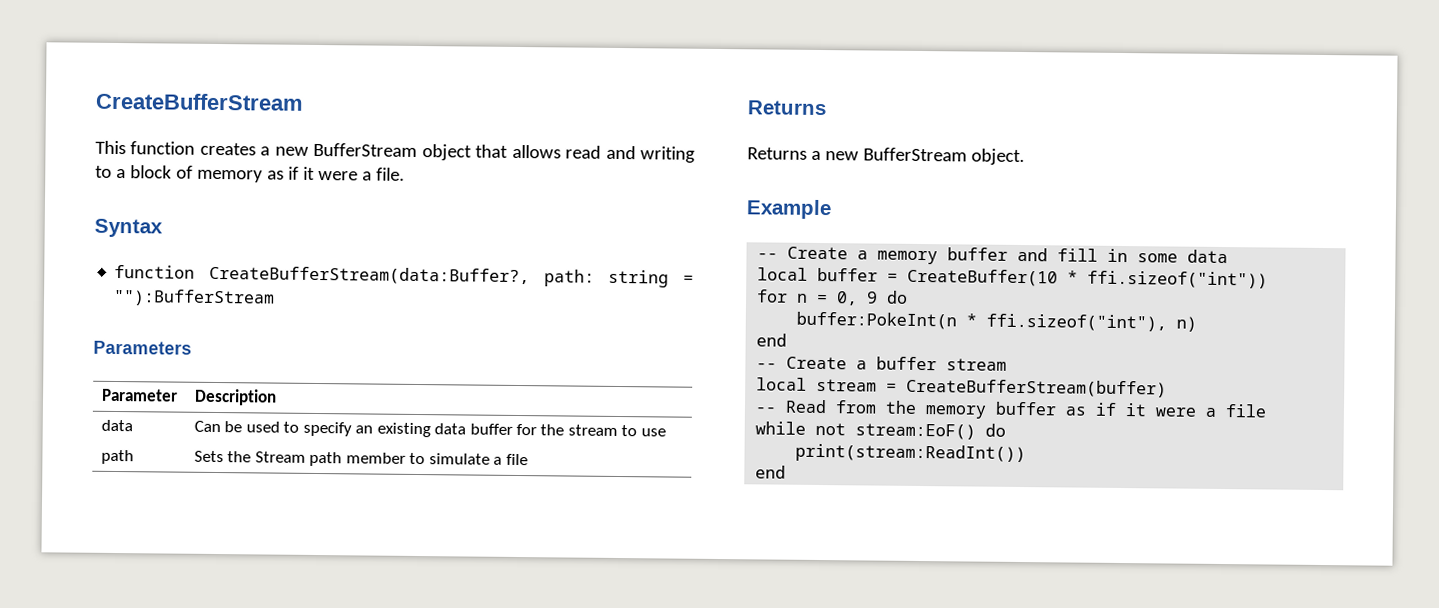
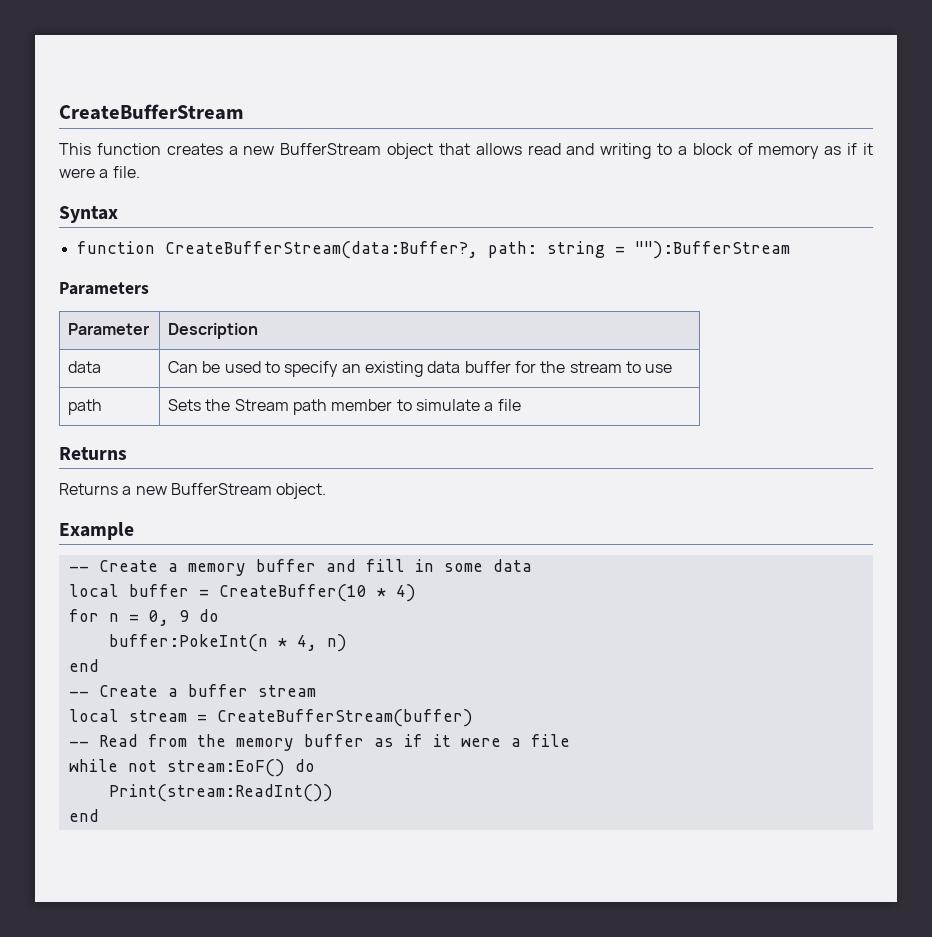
[1087,270,1269,289] ffi.sizeof("int")) -> [395,584,416,602] 4)
[986,313,1168,332] ffi.sizeof("int"), -> [296,635,317,651] 4,
[795,443,1027,464] print(stream:ReadInt()) -> [108,784,333,802] Print(stream:ReadInt())

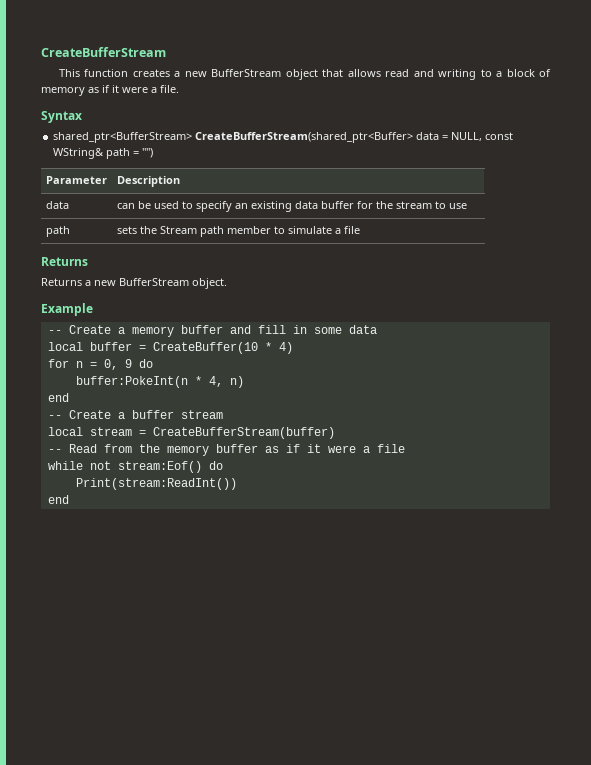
[76,241,790,259] [59,282,149,295] function CreateBufferStream(data:Buffer?, path: string = ""):BufferStream // Parameters -> [53,132,514,143] [53,148,154,159] shared_ptr<BufferStream> CreateBufferStream(shared_ptr<Buffer> data = NULL, const WString& path = "")
[168,361,199,373] Can -> [116,203,135,209] can
[168,399,202,411] Sets -> [116,226,137,234] sets
[166,759,285,777] stream:EoF() -> [117,461,202,473] stream:Eof()

